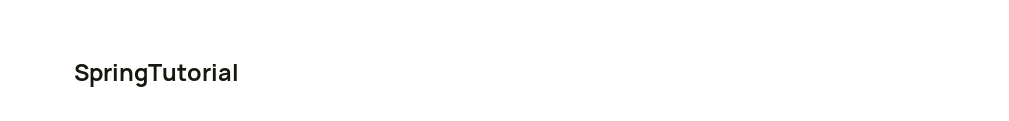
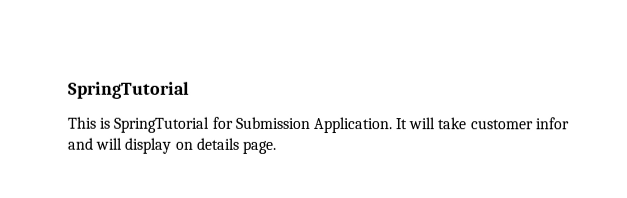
[74,64,239,87] SpringTutorial -> [68,81,190,99] [67,116,569,134] [67,137,276,154] SpringTutorial // This is SpringTutorial for Submission Application. It will take customer infor and will display on details page.

